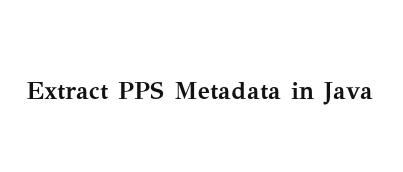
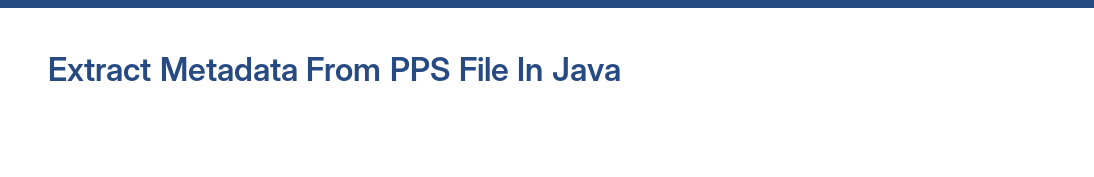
[118,81,314,100] PPS Metadata in -> [159,57,544,81] Metadata From PPS File In

